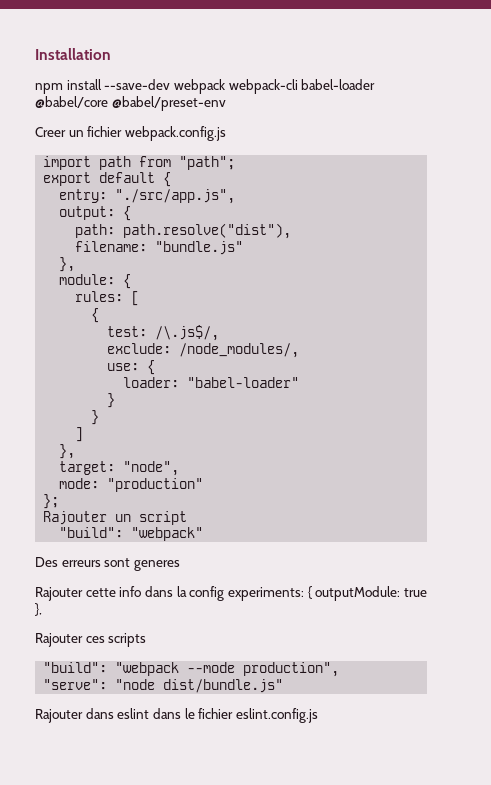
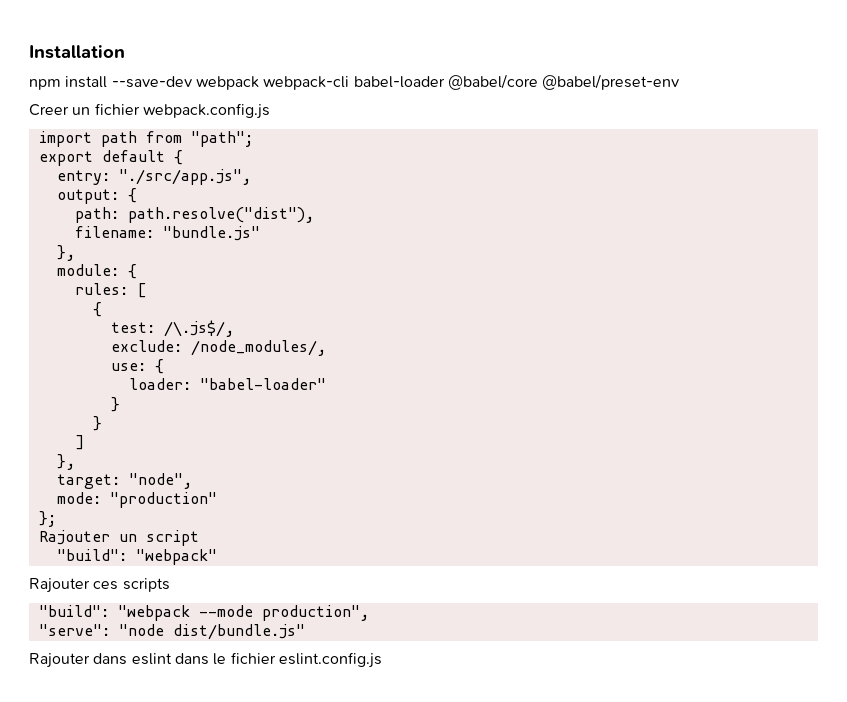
[35,557,180,571] [35,586,428,601] [35,603,42,616] // Des erreurs sont generes // Rajouter cette info dans la config experiments: { outputModule: true }, -> (217, 557) none

